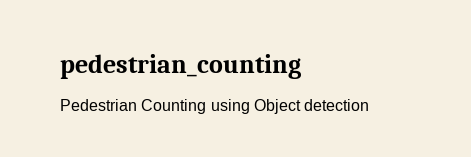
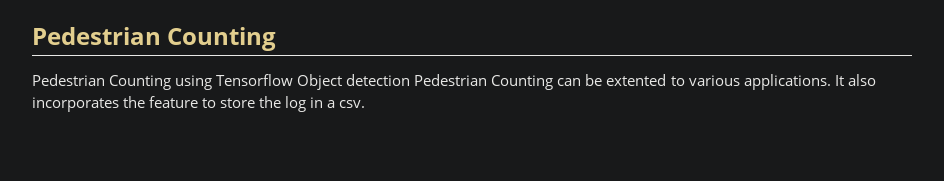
[60,54,301,79] pedestrian_counting -> [32,27,277,51] Pedestrian Counting
(250, 106) none -> [216,74,294,86] Tensorflow
(370, 105) none -> [414,74,876,90] [32,96,366,112] Pedestrian Counting can be extented to various applications. It also incorporates the feature to store the log in a csv.

